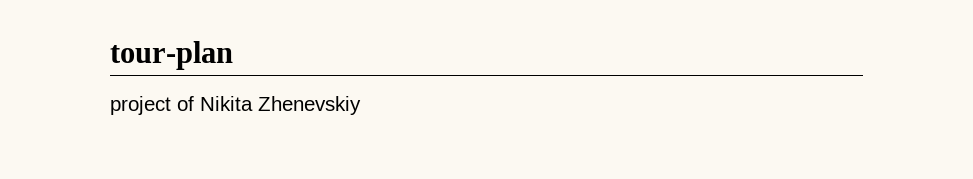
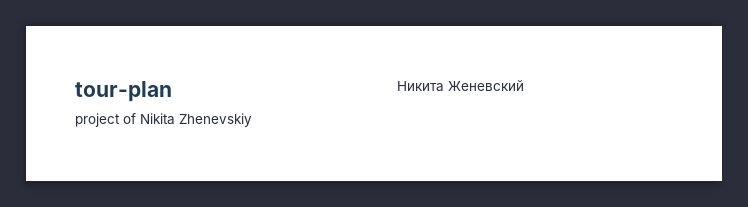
(361, 105) none -> [397,80,524,92] // Никита Женевский

